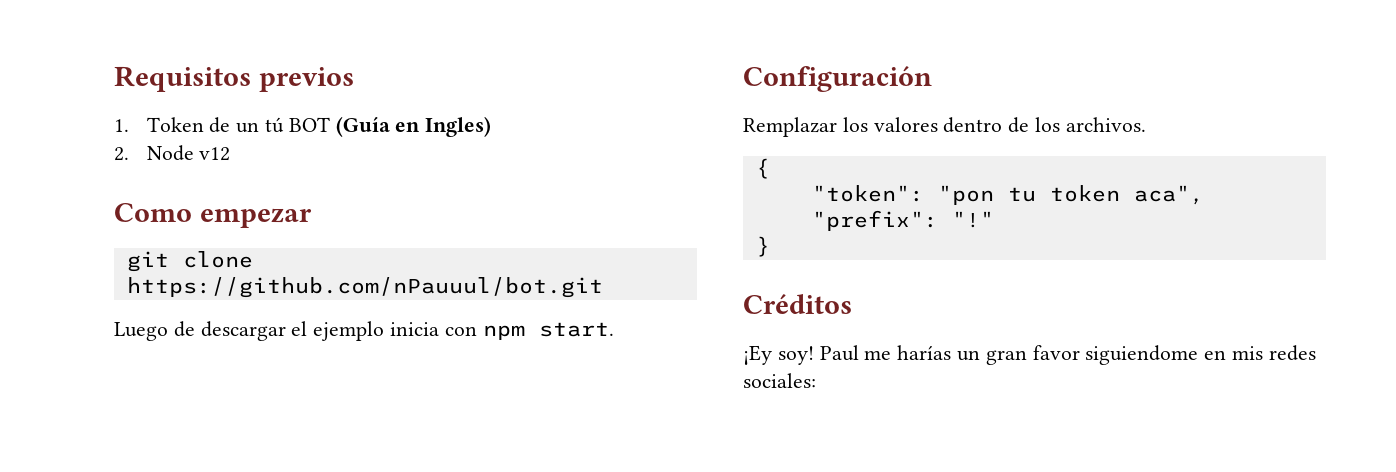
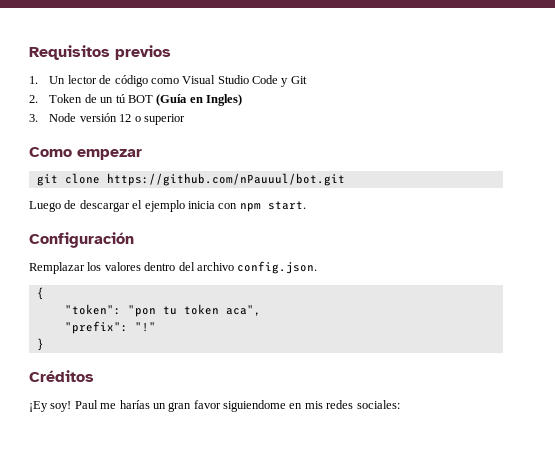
(129, 125) none -> [49,75,307,87] [29,95,38,103] Un lector de código como Visual Studio Code y Git // 2.
[114,145,231,161] 2. Node v12 -> [29,113,185,125] 3. Node versión 12 o superior
[1008,117,1146,133] de los archivos. -> [178,261,318,274] del archivo config.json.

